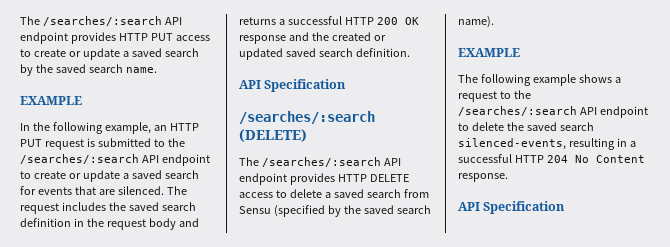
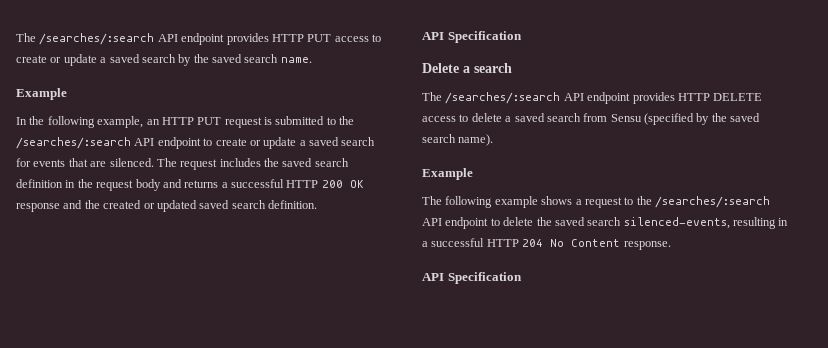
[20,96,82,105] EXAMPLE -> [16,88,67,100] Example
[239,111,375,124] [239,129,307,142] /searches/:search (DELETE) -> [422,63,512,73] Delete a search
[458,48,520,57] EXAMPLE -> [422,168,473,180] Example

